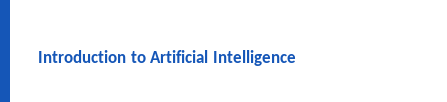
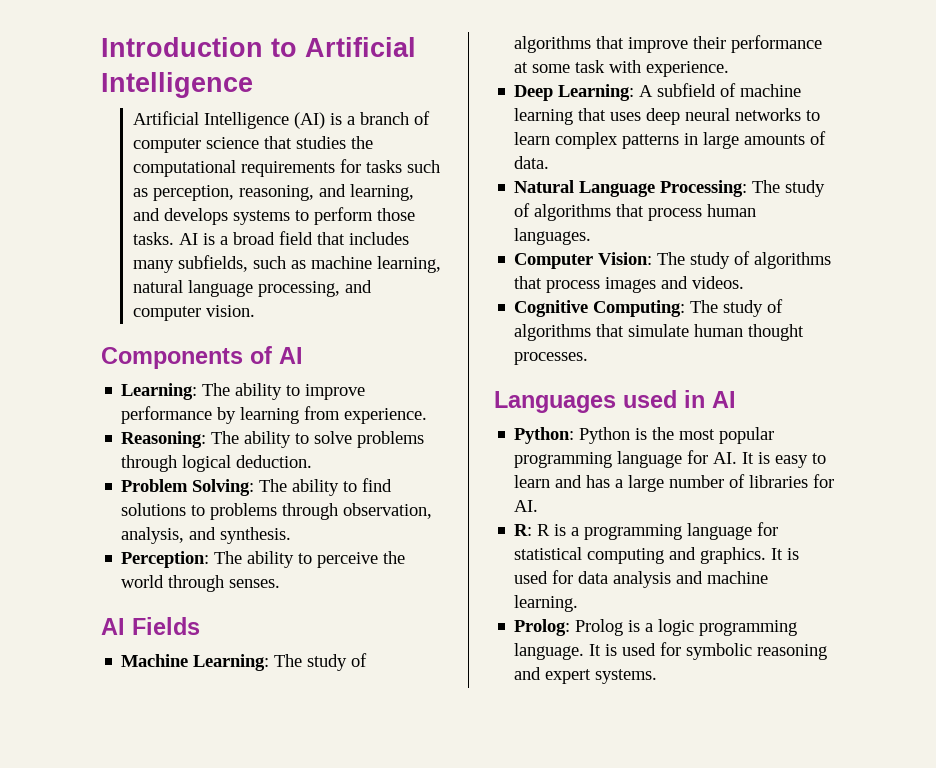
(296, 58) none -> [133,111,431,129] [133,136,374,153] [133,159,441,177] [133,184,415,201] [133,207,416,225] [133,231,410,245] [133,255,442,273] [133,280,373,297] [133,305,256,321] [101,346,303,369] [121,383,366,400] [121,406,428,424] [121,431,425,448] [121,455,313,472] [121,478,393,496] [121,503,433,520] [121,527,292,544] [121,551,406,568] [121,575,281,592] [101,617,200,635] [121,653,368,671] [514,35,823,53] [514,60,730,77] [514,83,802,101] [514,108,821,125] [514,131,827,149] [514,156,550,169] [514,180,826,197] [514,203,757,221] [514,228,592,245] [514,251,832,269] [514,276,745,293] [514,299,784,317] [514,324,805,341] [514,352,589,365] [494,390,736,413] [514,427,775,444] [514,450,827,468] [514,474,835,492] [514,500,539,512] [514,522,779,540] [514,547,800,564] [514,570,769,588] [514,595,579,612] [514,619,798,636] [514,642,828,660] [514,667,658,684] // Artificial Intelligence (AI) is a branch of computer science that studies the computational requirements for tasks such as perception, reasoning, and learning, and develops systems to perform those tasks. AI is a broad field that includes many subfields, such as machine learning, natural language processing, and computer vision. // Components of AI // Learning: The ability to improve performance by learning from experience. // Reasoning: The ability to solve problems through logical deduction. // Problem Solving: The ability to find solutions to problems through observation, analysis, and synthesis. // Perception: The ability to perceive the world through senses. // AI Fields // Machine Learning: The study of algorithms that improve their performance at some task with experience. // Deep Learning: A subfield of machine learning that uses deep neural networks to learn complex patterns in large amounts of data. // Natural Language Processing: The study of algorithms that process human languages. // Computer Vision: The study of algorithms that process images and videos. // Cognitive Computing: The study of algorithms that simulate human thought processes. // Languages used in AI // Python: Python is the most popular programming language for AI. It is easy to learn and has a large number of libraries for AI. // R: R is a programming language for statistical computing and graphics. It is used for data analysis and machine learning. // Prolog: Prolog is a logic programming language. It is used for symbolic reasoning and expert systems.

